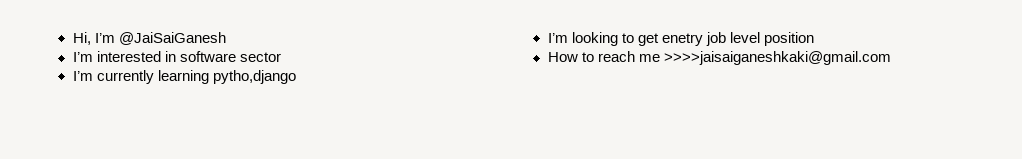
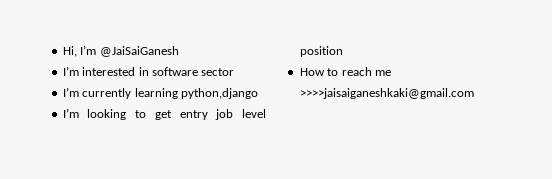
[212,70,296,84] pytho,django -> [180,88,258,99] python,django
[661,33,703,46] enetry -> [179,110,208,120] entry

